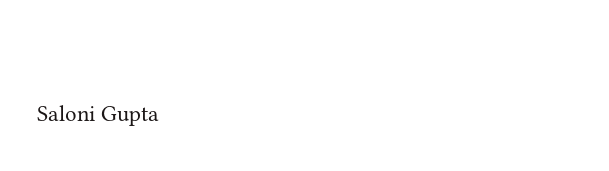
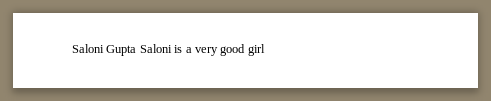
(160, 116) none -> [139,44,265,56] Saloni is a very good girl

